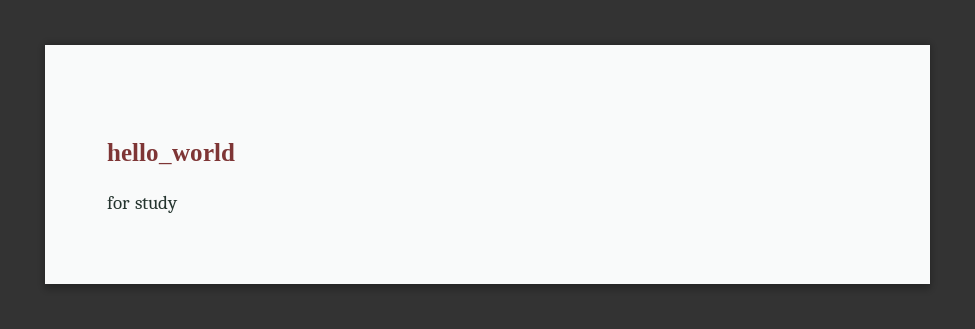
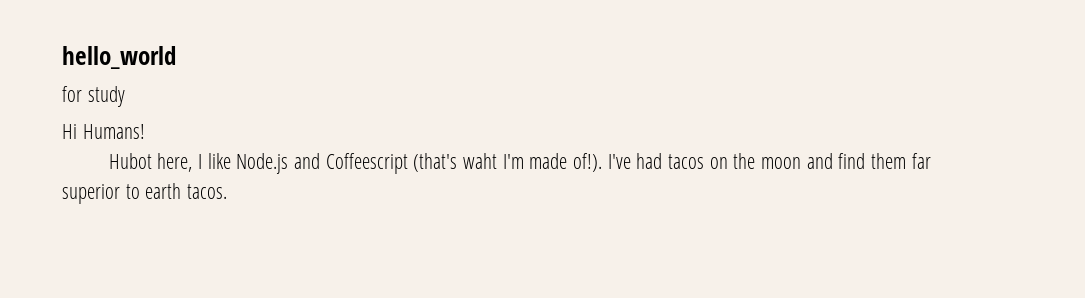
(179, 204) none -> [62,124,145,139] [108,153,931,174] [62,183,228,204] // Hi Humans! // Hubot here, I like Node.js and Coffeescript (that's waht I'm made of!). I've had tacos on the moon and find them far superior to earth tacos.

